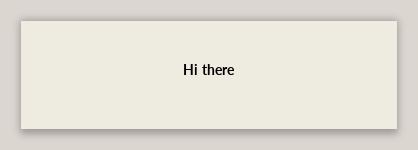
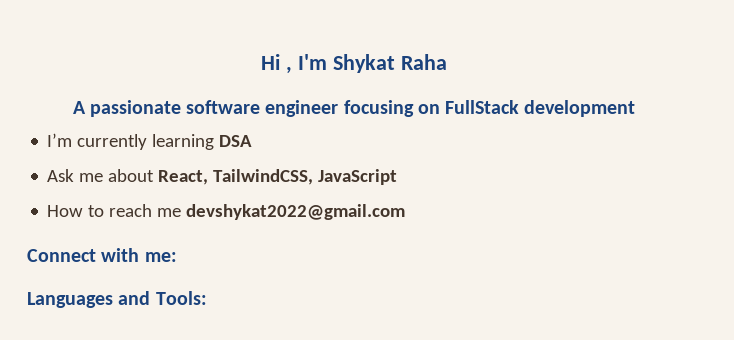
[201,64,235,75] there -> [286,54,447,74] [72,100,636,117] [47,133,253,150] [47,169,398,185] [47,204,406,220] [27,248,177,262] [27,291,207,308] , I'm Shykat Raha // A passionate software engineer focusing on FullStack development // I’m currently learning DSA // Ask me about React, TailwindCSS, JavaScript // How to reach me devshykat2022@gmail.com // Connect with me: // Languages and Tools:

